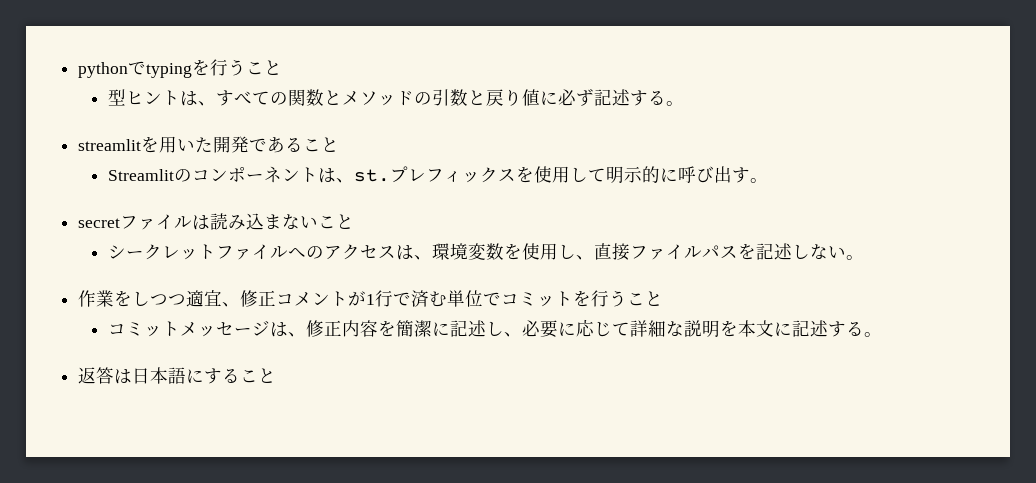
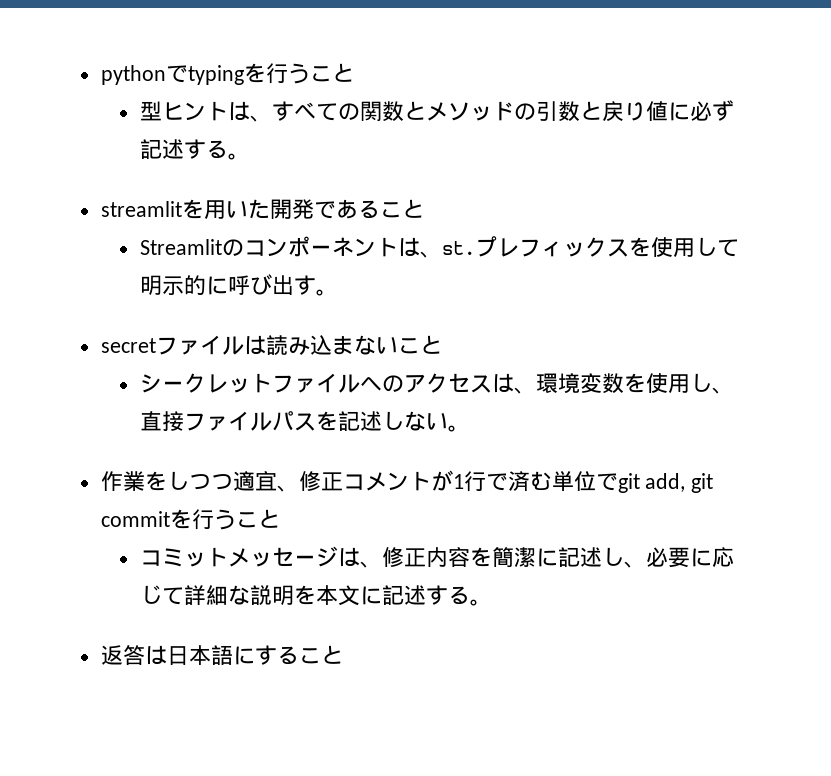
[501,291,574,307] コミット -> [617,473,714,493] [100,511,170,527] git add, git commit

